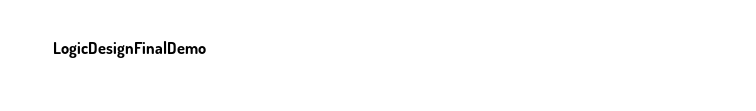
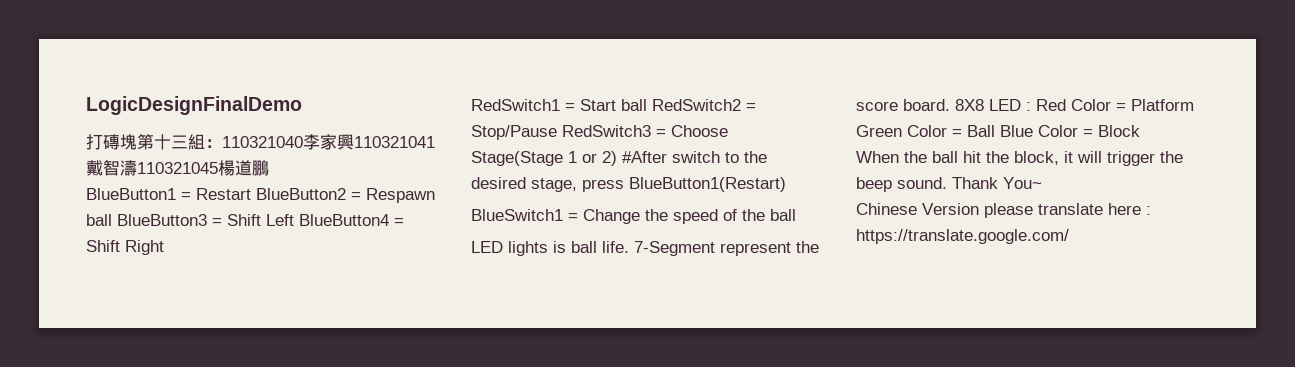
(206, 49) none -> [86,134,435,150] [86,159,269,176] [86,188,435,203] [86,214,404,226] [86,240,164,255] [471,99,756,111] [471,125,728,140] [471,151,767,166] [471,177,786,192] [471,209,796,224] [471,241,819,256] [856,99,1194,111] [856,125,1140,137] [856,151,1183,166] [856,177,1042,192] [856,203,1151,218] [856,229,1069,244] // 打磚塊第十三組：110321040李家興110321041戴智濤110321045楊道鵬 // BlueButton1 = Restart BlueButton2 = Respawn ball BlueButton3 = Shift Left BlueButton4 = Shift Right // RedSwitch1 = Start ball RedSwitch2 = Stop/Pause RedSwitch3 = Choose Stage(Stage 1 or 2) #After switch to the desired stage, press BlueButton1(Restart) // BlueSwitch1 = Change the speed of the ball // LED lights is ball life. 7-Segment represent the score board. 8X8 LED : Red Color = Platform Green Color = Ball Blue Color = Block // When the ball hit the block, it will trigger the beep sound. Thank You~ // Chinese Version please translate here : https://translate.google.com/

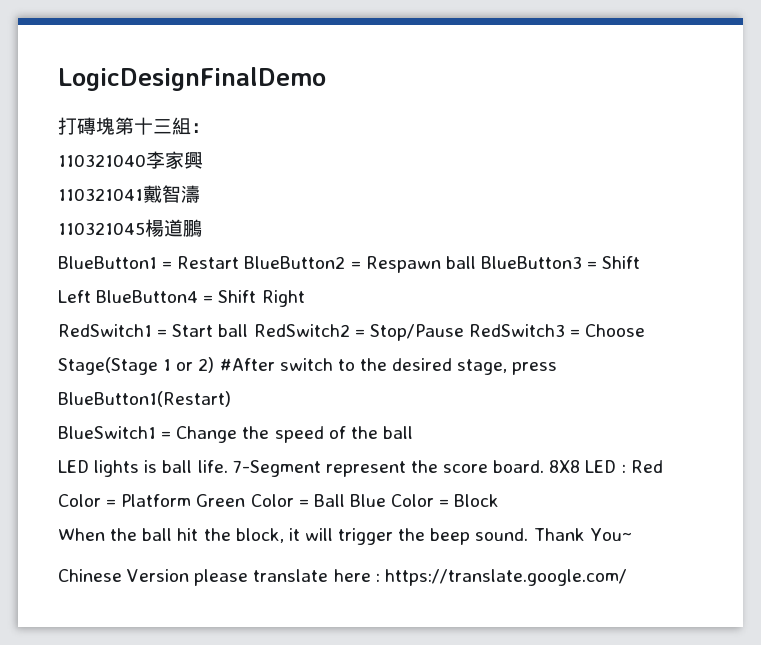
(222, 143) none -> (210, 128) //
(354, 142) none -> (203, 160) //
(137, 168) none -> (200, 194) //

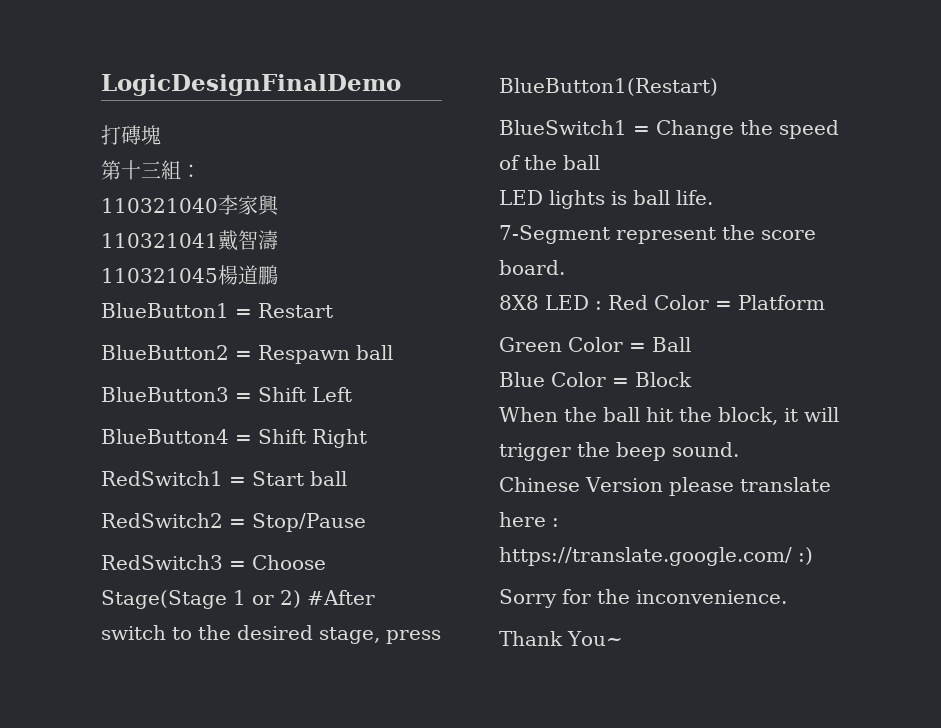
(115, 126) none -> (161, 135) //
(240, 262) none -> (333, 310) //
(476, 262) none -> (393, 352) //
(91, 296) none -> (352, 394) //
(249, 330) none -> (347, 478) //
(464, 332) none -> (366, 522) //
(228, 466) none -> (713, 197) //
(545, 466) none -> (565, 267) //
(192, 500) none -> (825, 302) //
(345, 500) none -> (691, 344) //
[533,528,632,541] Thank You~ -> (739, 449) none
(627, 577) none -> [798,547,813,565] [499,589,787,608] [499,631,623,646] :) // Sorry for the inconvenience. // Thank You~

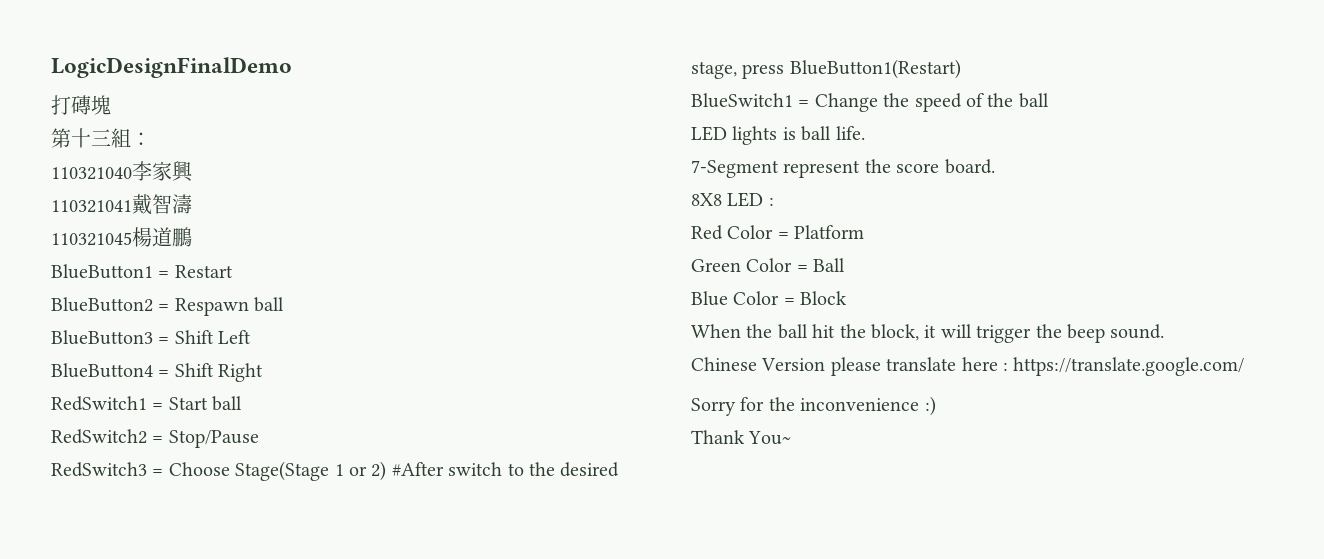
(602, 305) none -> (774, 201) //
[798,547,813,565] :) -> (1245, 366) none
[636,590,787,604] inconvenience. -> [800,396,936,416] inconvenience :)

